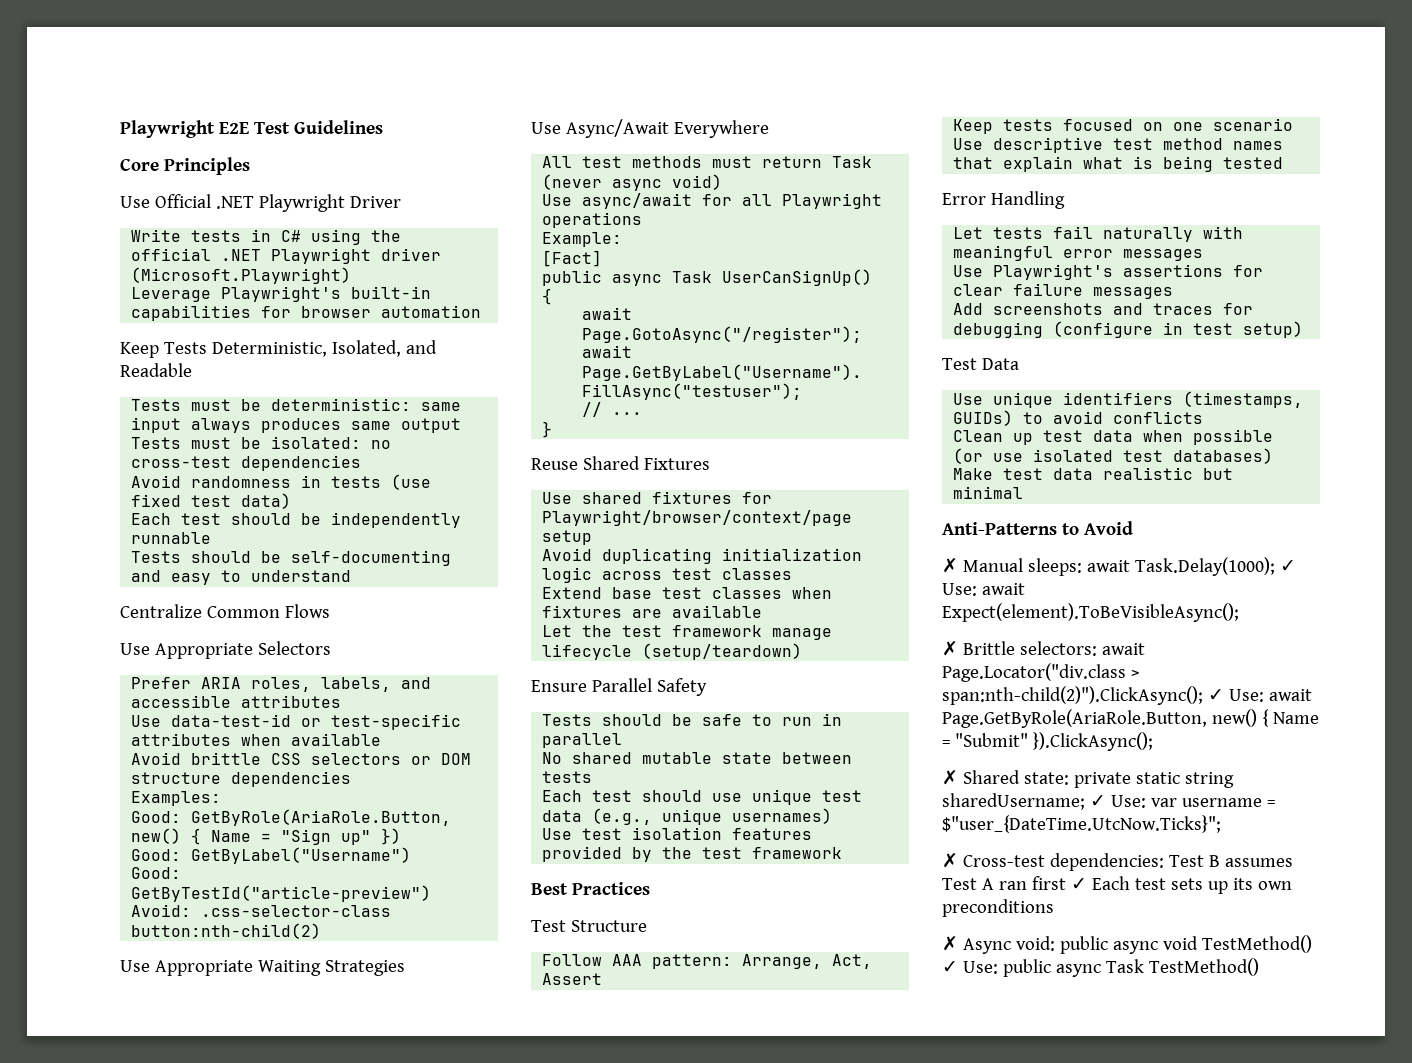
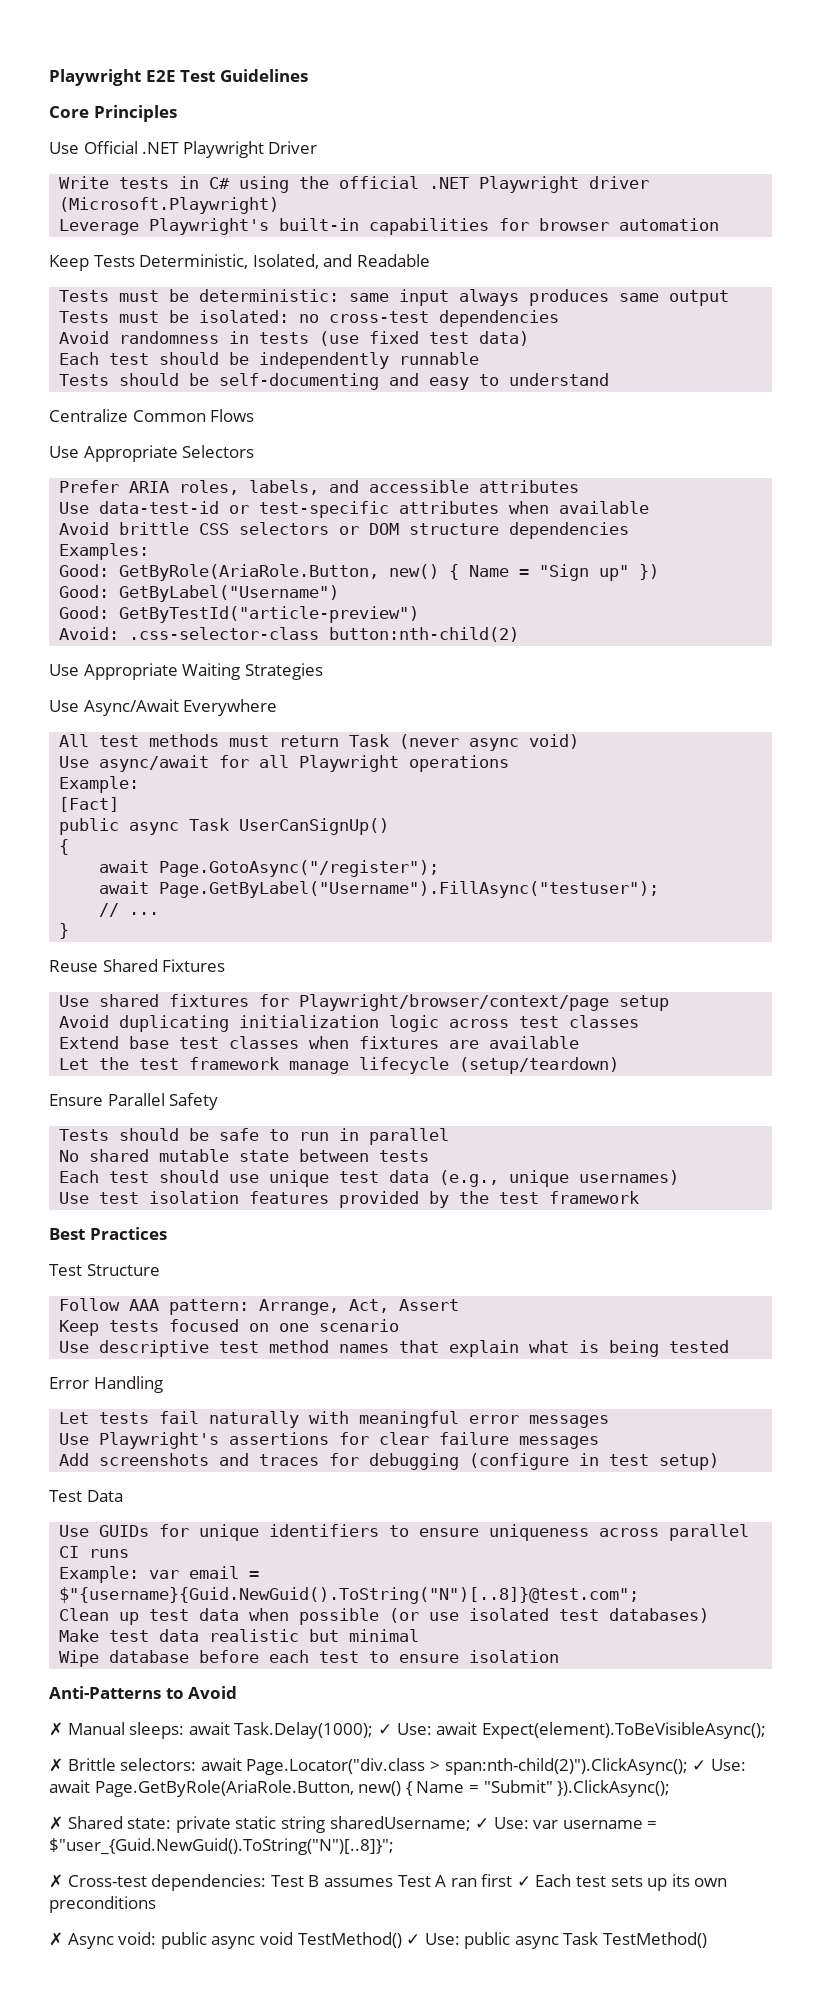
[993,391,1304,408] [953,410,1204,426] unique identifiers (timestamps, GUIDs) to avoid conflicts -> [99,1524,750,1541] [59,1546,130,1558] [59,1566,260,1583] [59,1587,640,1604] GUIDs for unique identifiers to ensure uniqueness across parallel CI runs // Example: var email = $"{username}{Guid.NewGuid().ToString("N")[..8]}@test.com";
(1024, 492) none -> [59,1650,560,1667] // Wipe database before each test to ensure isolation
[942,815,1221,833] $"user_{DateTime.UtcNow.Ticks}"; -> [49,1838,394,1855] $"user_{Guid.NewGuid().ToString("N")[..8]}";

